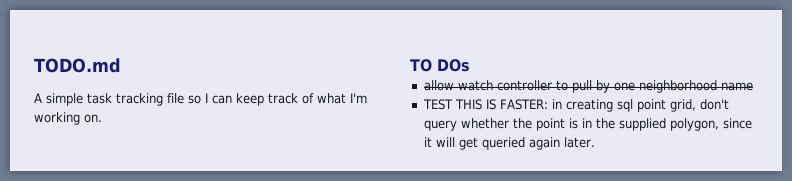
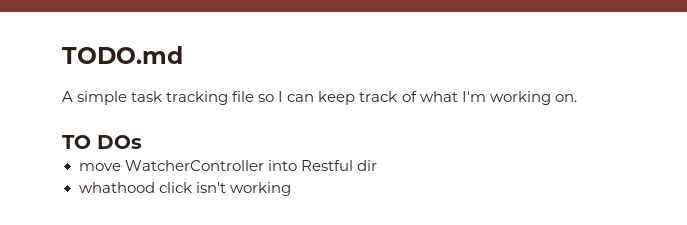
[423,80,753,93] [422,99,729,112] [423,118,752,131] [423,137,595,150] allow watch controller to pull by one neighborhood name // TEST THIS IS FASTER: in creating sql point grid, don't query whether the point is in the supplied polygon, since it will get queried again later. -> [78,160,377,171] [78,182,291,196] move WatcherController into Restful dir // whathood click isn't working

